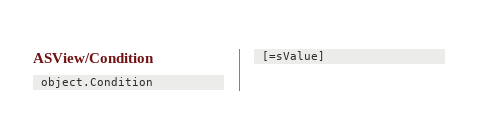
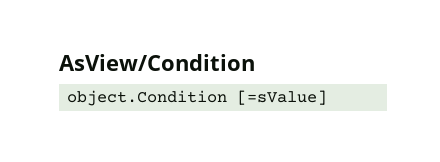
[33,53,154,63] ASView/Condition -> [59,54,255,71] AsView/Condition

